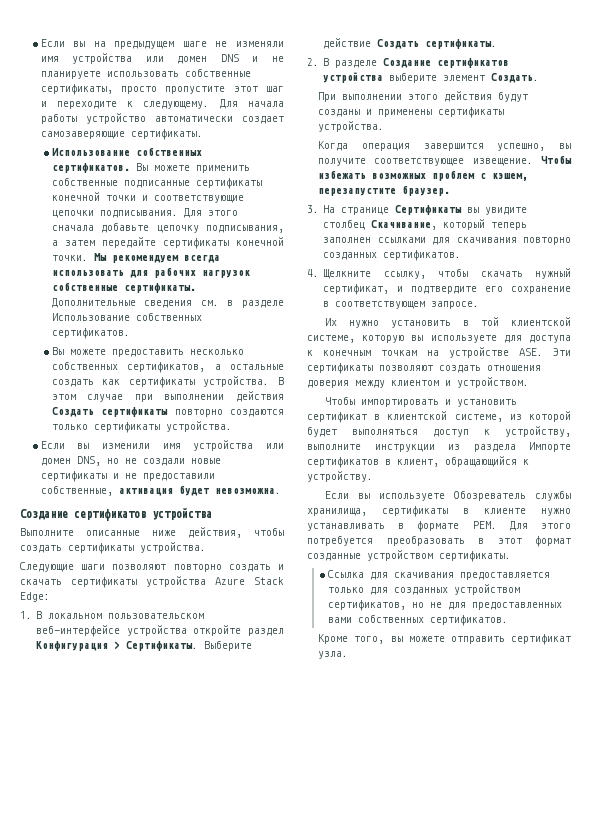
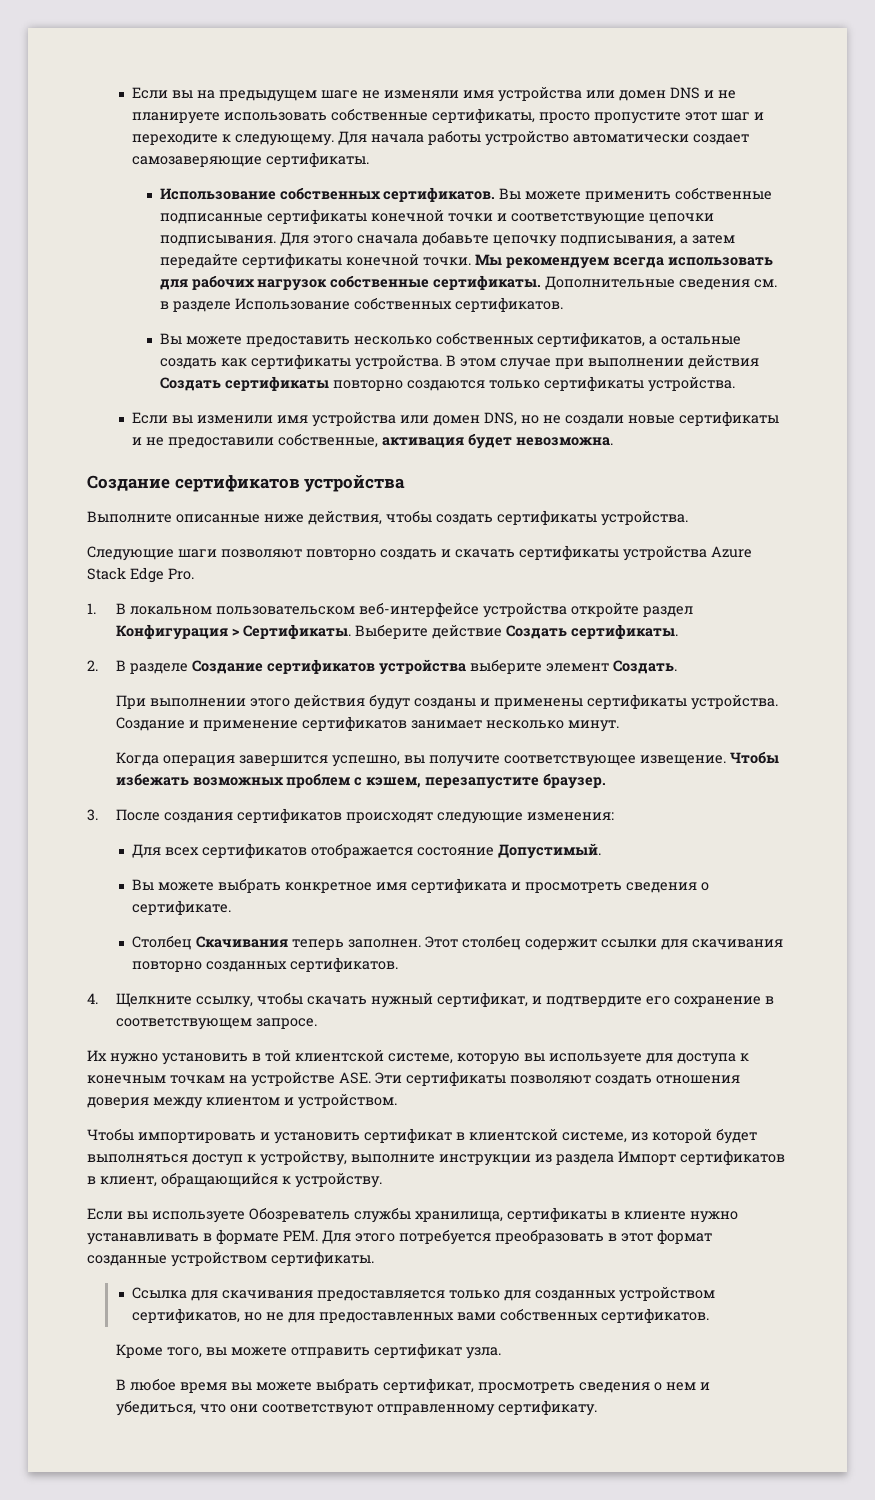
[20,592,50,602] Edge: -> [130,567,194,583] Edge Pro.
(385, 126) none -> [115,716,619,732] Создание и применение сертификатов занимает несколько минут.
[323,205,528,215] [323,219,528,230] [323,237,426,243] На странице Сертификаты вы увидите столбец Скачивание, который теперь заполнен ссылками -> [115,808,614,824] [131,843,601,859] [131,878,709,893] [131,900,231,915] [131,936,657,950] После создания сертификатов происходят следующие изменения: // Для всех сертификатов отображается состояние Допустимый. // Вы можете выбрать конкретное имя сертификата и просмотреть сведения о сертификате. // Столбец Скачивания теперь заполнен. Этот столбец содержит ссылки
[529,442,571,452] Импорте -> [618,1151,676,1165] Импорт
(349, 655) none -> [115,1378,710,1393] [115,1400,597,1416] // В любое время вы можете выбрать сертификат, просмотреть сведения о нем и убедиться, что они соответствуют отправленному сертификату.

